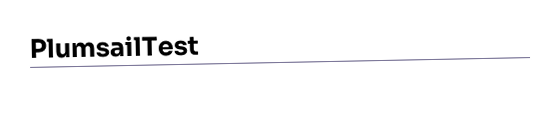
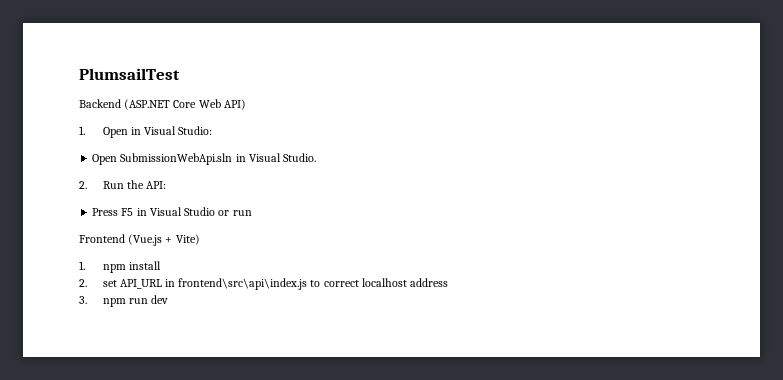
(199, 46) none -> [79,99,246,110] [79,126,213,138] [92,153,317,165] [79,180,166,189] [92,207,252,216] [79,234,200,246] [79,261,161,273] [79,278,449,290] [79,295,168,307] // Backend (ASP.NET Core Web API) // 1. Open in Visual Studio: // Open SubmissionWebApi.sln in Visual Studio. // 2. Run the API: // Press F5 in Visual Studio or run // Frontend (Vue.js + Vite) // 1. npm install // 2. set API_URL in frontend\src\api\index.js to correct localhost address // 3. npm run dev

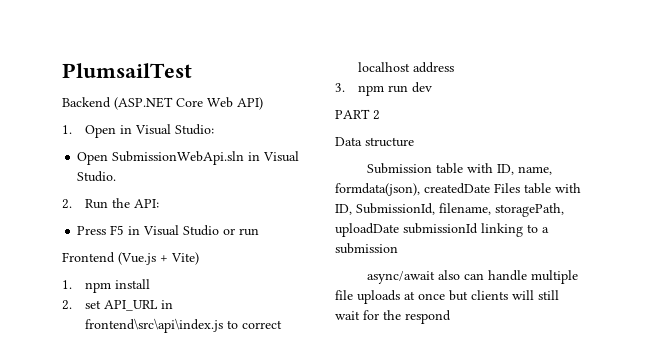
(168, 299) none -> [335,109,380,120] [335,137,414,147] [366,163,552,175] [335,183,581,196] [335,203,564,217] [335,223,549,237] [335,243,398,254] [366,270,578,284] [335,290,559,304] [335,310,451,324] // PART 2 // Data structure // Submission table with ID, name, formdata(json), createdDate Files table with ID, SubmissionId, filename, storagePath, uploadDate submissionId linking to a submission // async/await also can handle multiple file uploads at once but clients will still wait for the respond

